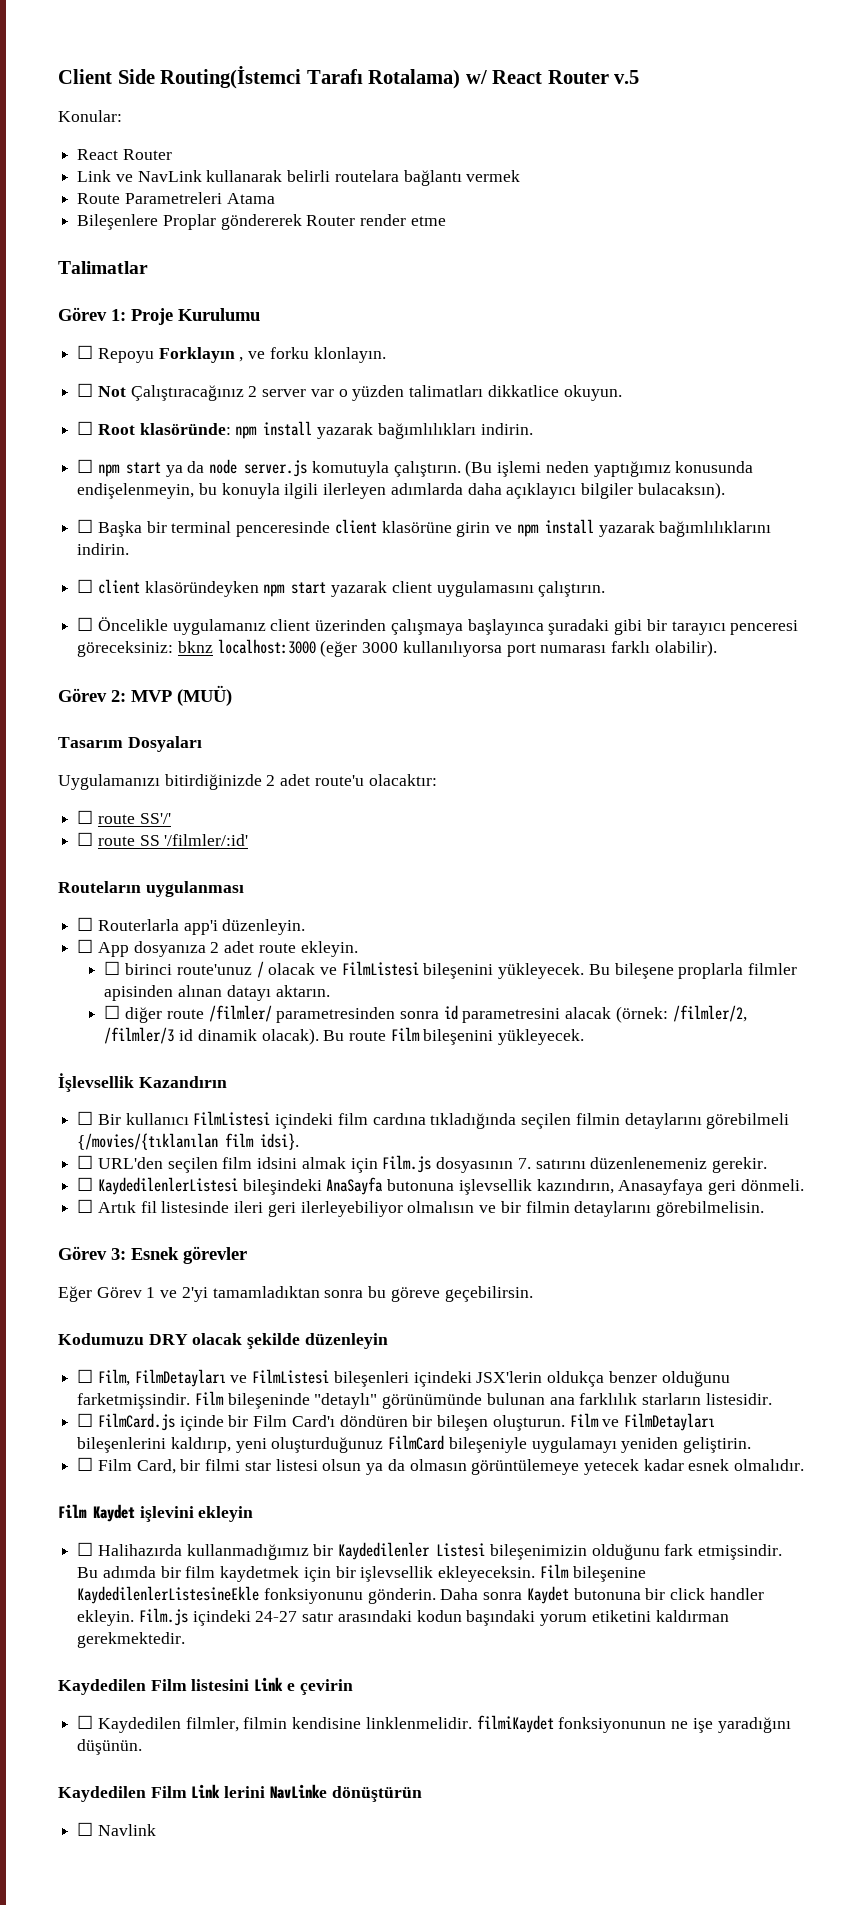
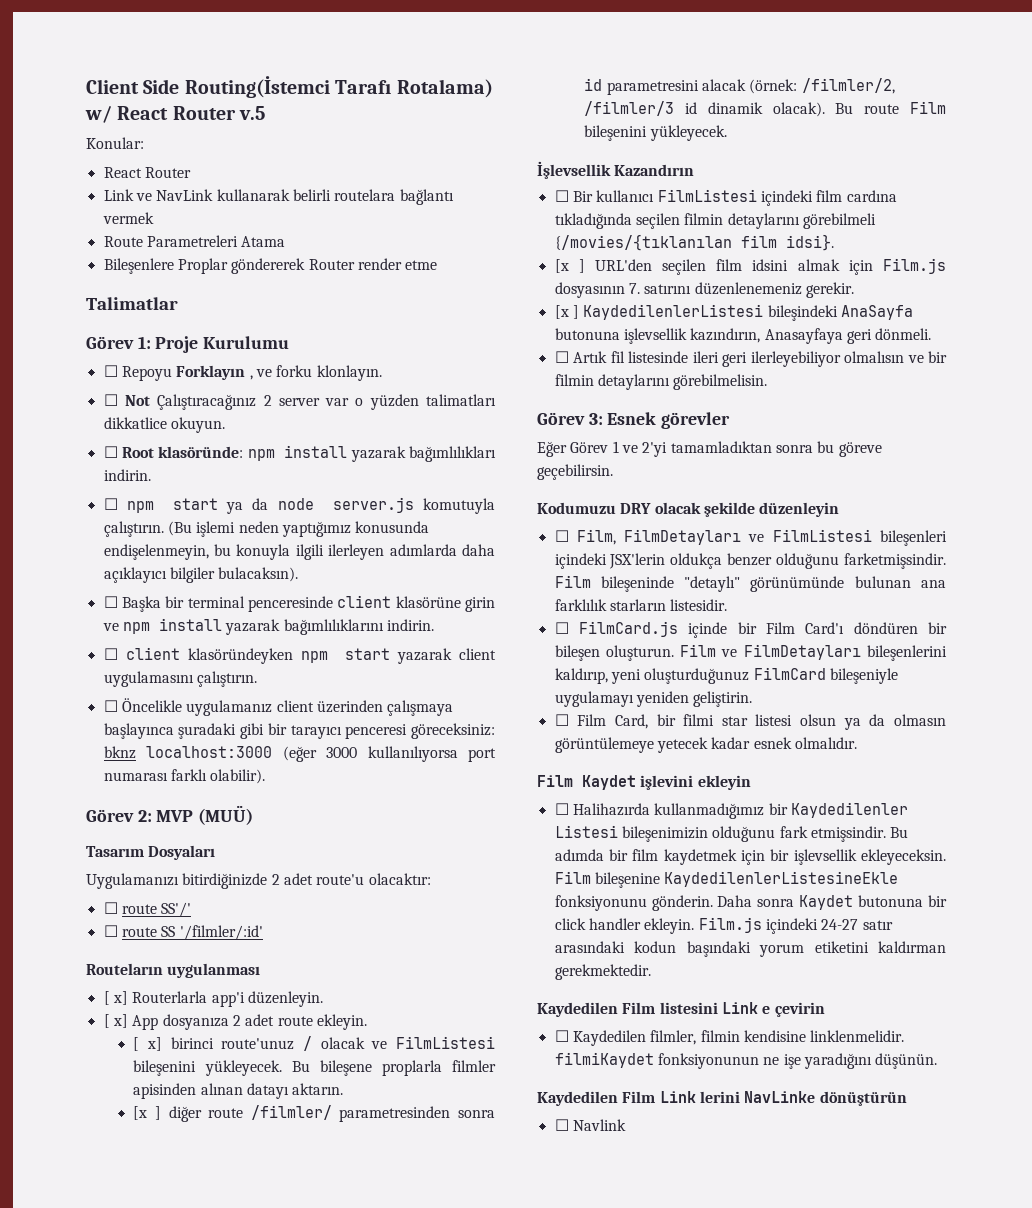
[77,917,94,931] ☐ -> [103,991,128,1005] [ x]
[77,939,94,953] ☐ -> [103,1014,128,1028] [ x]
[104,961,121,975] ☐ -> [133,1037,163,1051] [ x]
[104,1005,121,1019] ☐ -> [133,1106,161,1120] [x ]
[77,1155,94,1169] ☐ -> [554,259,585,273] [x ]
[77,1177,94,1191] ☐ -> [554,305,579,319] [x ]

